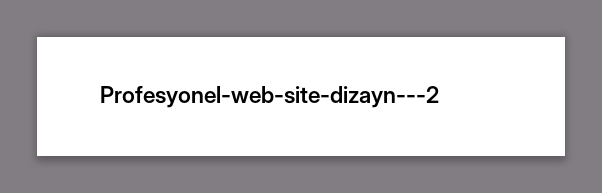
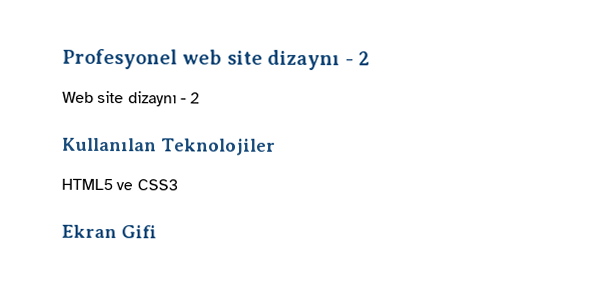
[100,86,439,108] Profesyonel-web-site-dizayn---2 -> [62,48,370,71] [62,90,201,107] [62,137,276,156] [61,178,178,191] [61,224,157,239] Profesyonel web site dizaynı - 2 // Web site dizaynı - 2 // Kullanılan Teknolojiler // HTML5 ve CSS3 // Ekran Gifi

